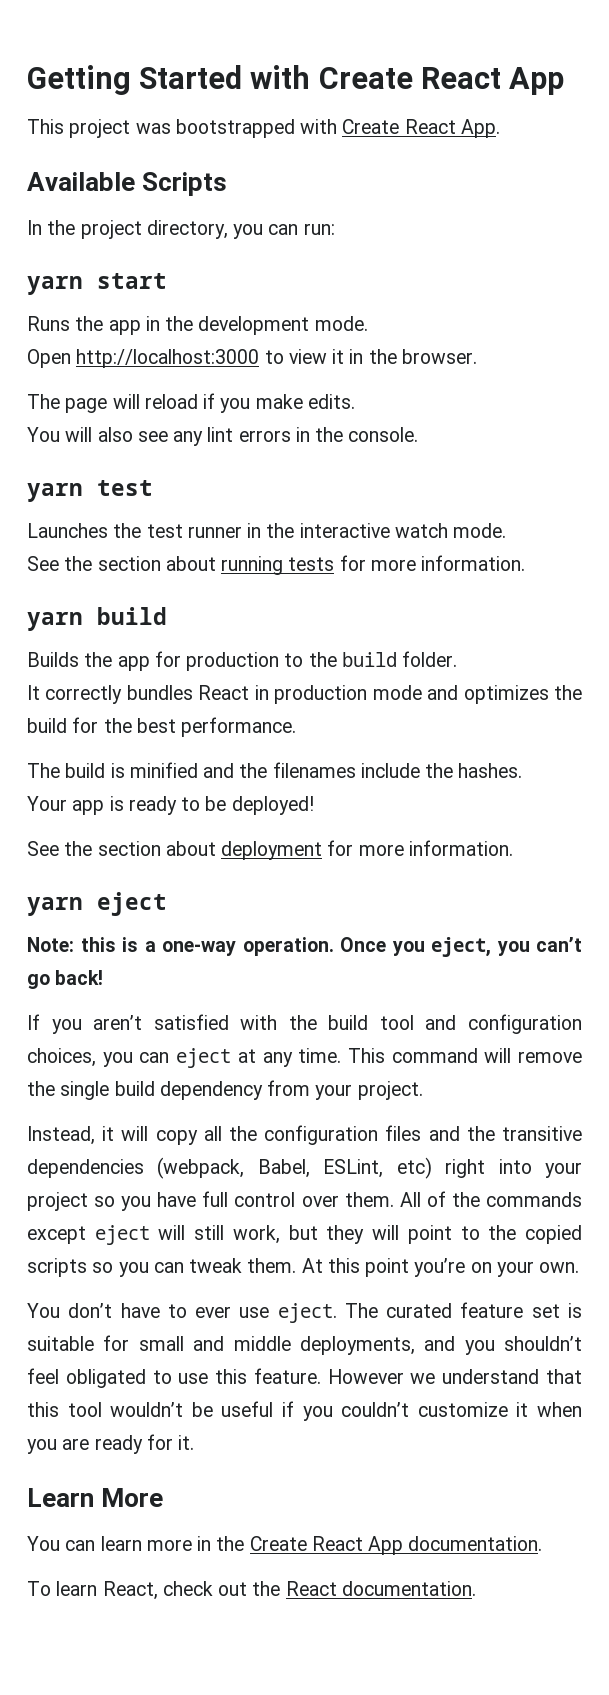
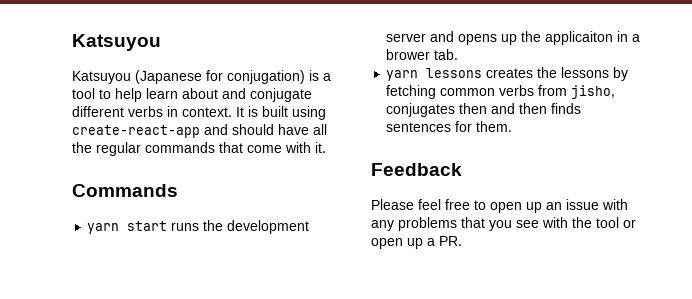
[27,65,565,95] [27,119,500,138] [27,172,228,196] [27,220,335,239] [27,273,167,295] [27,316,368,335] [27,349,477,368] [27,393,355,413] [27,427,419,446] [27,480,153,502] [27,523,507,538] [27,555,526,575] [27,607,167,631] [27,651,458,671] [27,685,583,704] [27,717,297,737] [27,762,523,778] [27,796,314,815] [27,840,513,860] [27,892,167,916] [27,937,582,957] [27,970,104,989] [27,1014,582,1034] [27,1048,582,1068] [27,1080,423,1100] [27,1125,582,1145] [27,1157,582,1179] [27,1191,583,1211] [27,1225,583,1245] [27,1258,580,1277] [27,1302,582,1323] [27,1335,582,1355] [27,1368,582,1388] [27,1401,583,1421] [27,1434,195,1454] [27,1488,164,1507] [27,1536,543,1555] [27,1581,476,1600] Getting Started with Create React App // This project was bootstrapped with Create React App. // Available Scripts // In the project directory, you can run: // yarn start // Runs the app in the development mode. // Open http://localhost:3000 to view it in the browser. // The page will reload if you make edits. // You will also see any lint errors in the console. // yarn test // Launches the test runner in the interactive watch mode. // See the section about running tests for more information. // yarn build // Builds the app for production to the build folder. // It correctly bundles React in production mode and optimizes the build for the best performance. // The build is minified and the filenames include the hashes. // Your app is ready to be deployed! // See the section about deployment for more information. // yarn eject // Note: this is a one-way operation. Once you eject, you can’t go back! // If you aren’t satisfied with the build tool and configuration choices, you can eject at any time. This command will remove the single build dependency from your project. // Instead, it will copy all the configuration files and the transitive dependencies (webpack, Babel, ESLint, etc) right into your project so you have full control over them. All of the commands except eject will still work, but they will point to the copied scripts so you can tweak them. At this point you’re on your own. // You don’t have to ever use eject. The curated feature set is suitable for small and middle deployments, and you shouldn’t feel obligated to use this feature. However we understand that this tool wouldn’t be useful if you couldn’t customize it when you are ready for it. // Learn More // You can learn more in the Create React App documentation. // To learn React, check out the React documentation. -> [72,34,161,51] [72,70,331,84] [72,88,312,102] [72,106,326,120] [72,124,327,138] [72,142,326,156] [72,184,178,197] [87,220,310,234] [386,31,641,45] [386,49,459,60] [386,67,629,81] [386,85,616,99] [386,103,582,117] [386,121,513,132] [371,163,462,176] [371,199,628,213] [371,217,636,231] [371,236,462,249] Katsuyou // Katsuyou (Japanese for conjugation) is a tool to help learn about and conjugate different verbs in context. It is built using create-react-app and should have all the regular commands that come with it. // Commands // yarn start runs the development server and opens up the applicaiton in a brower tab. // yarn lessons creates the lessons by fetching common verbs from jisho, conjugates then and then finds sentences for them. // Feedback // Please feel free to open up an issue with any problems that you see with the tool or open up a PR.

